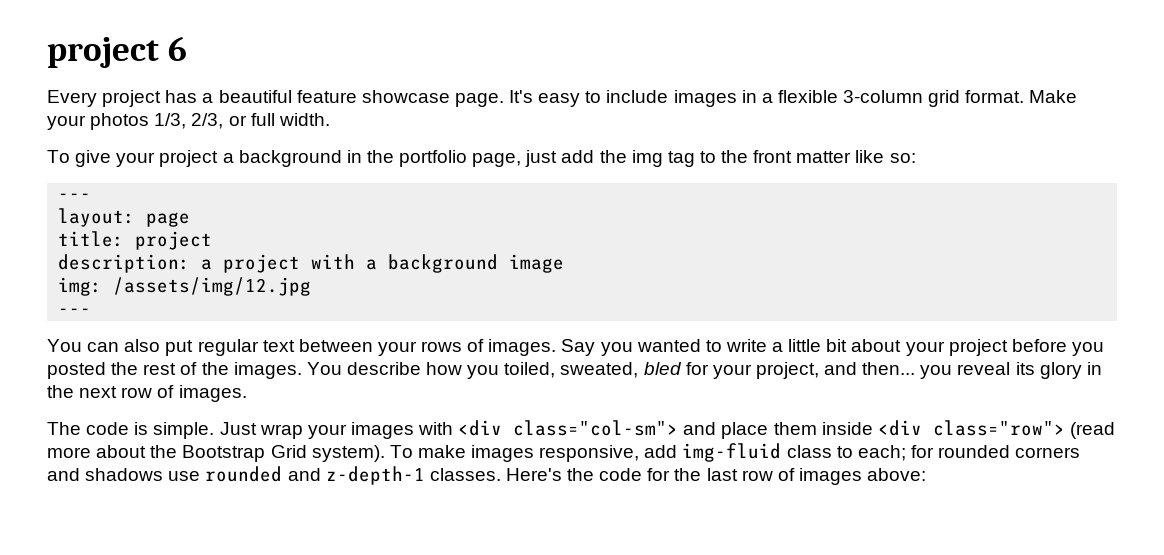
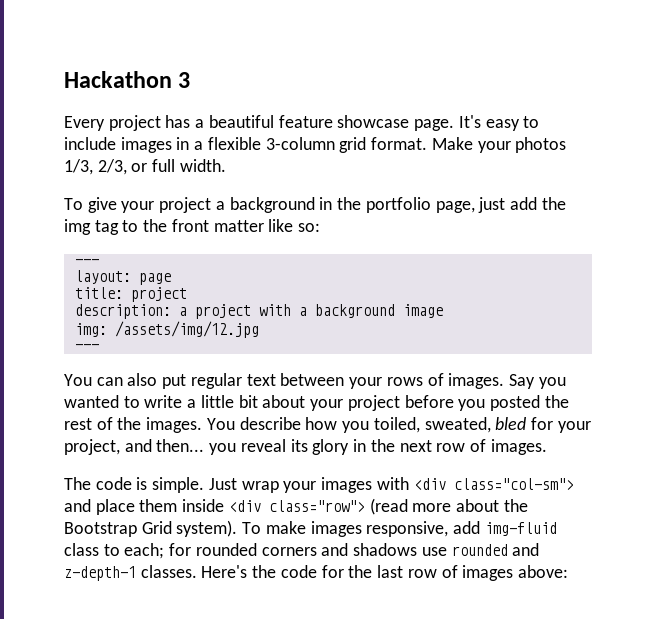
[47,36,188,68] project 6 -> [64,71,191,88] Hackathon 3

